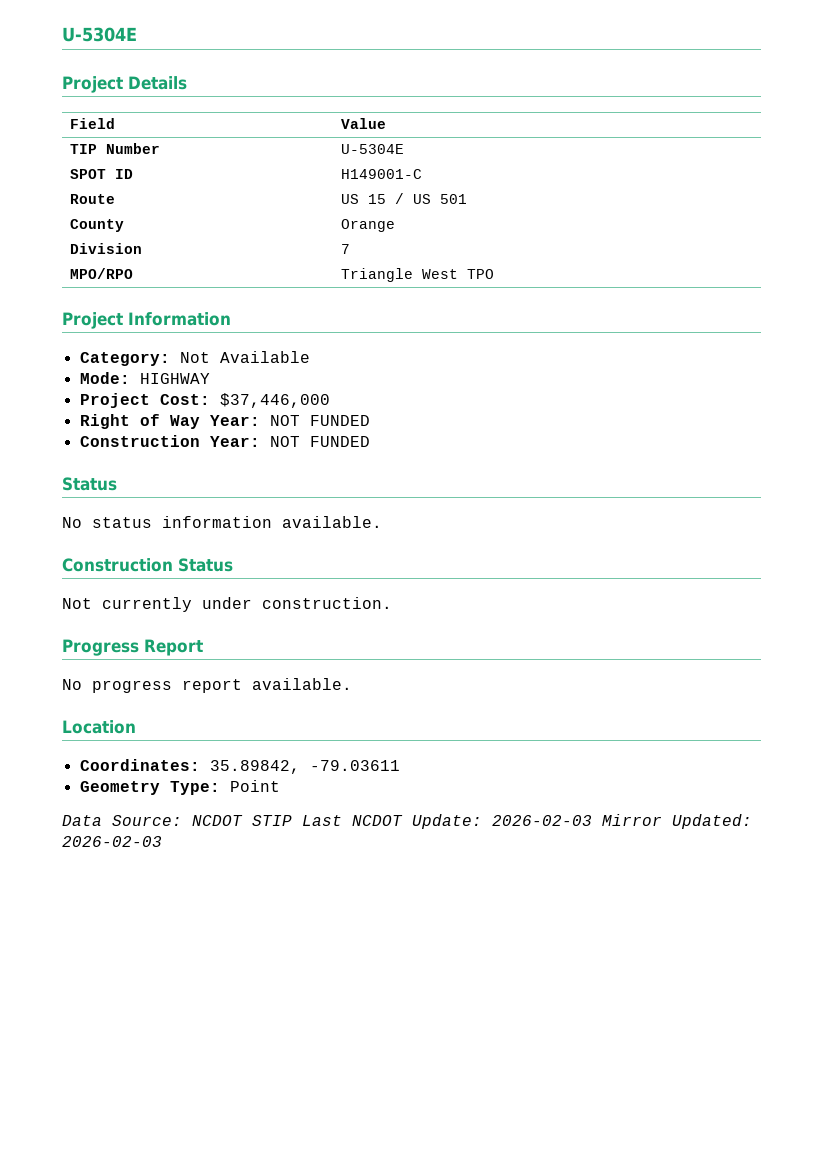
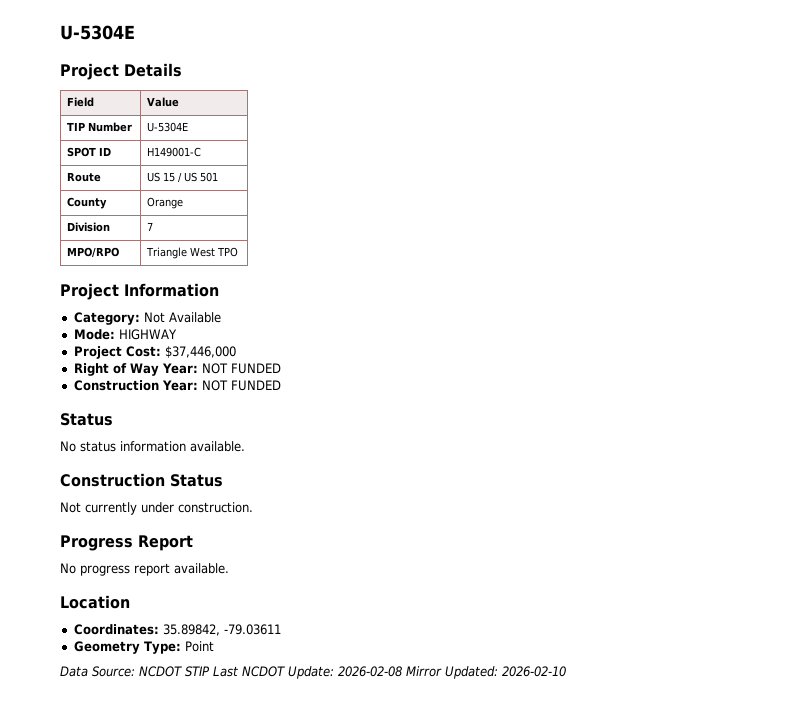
[492,815,592,826] 2026-02-03 -> [338,666,402,677] 2026-02-08
[62,836,162,847] 2026-02-03 -> [502,666,566,677] 2026-02-10

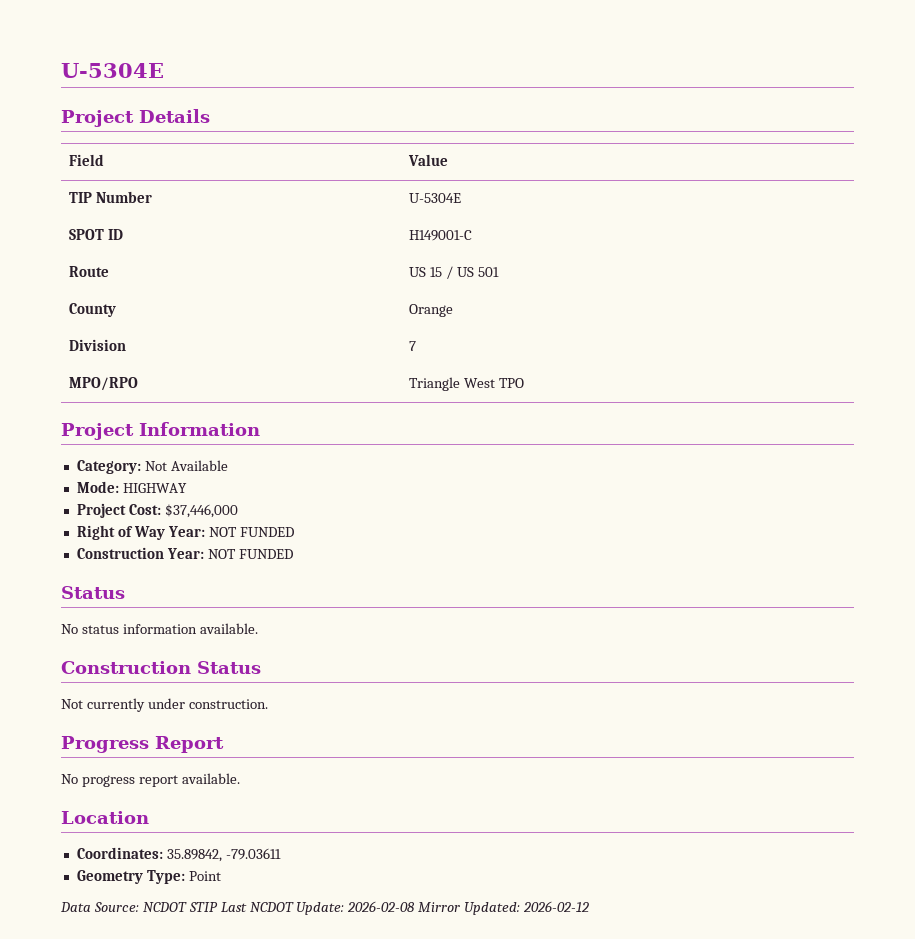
[502,666,566,677] 2026-02-10 -> [523,901,590,912] 2026-02-12

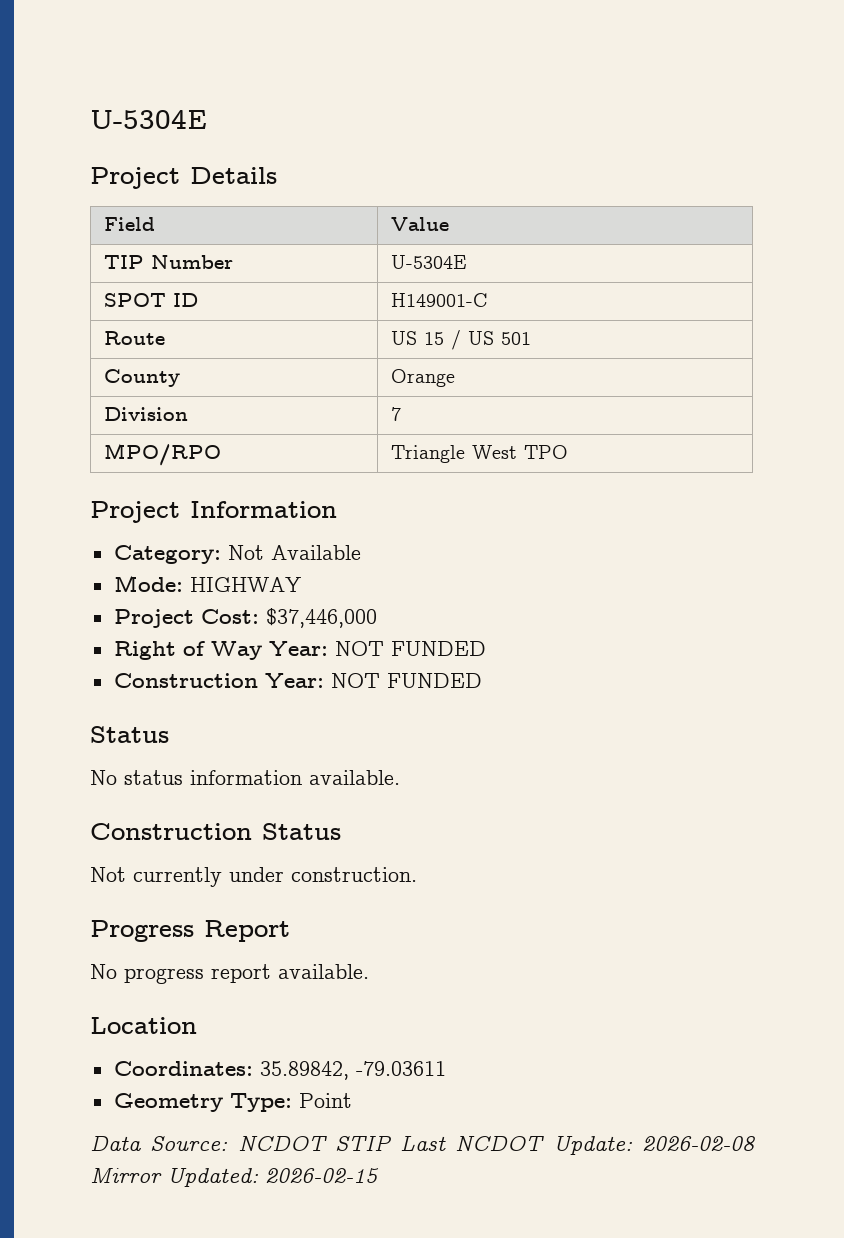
[523,901,590,912] 2026-02-12 -> [265,1168,379,1183] 2026-02-15

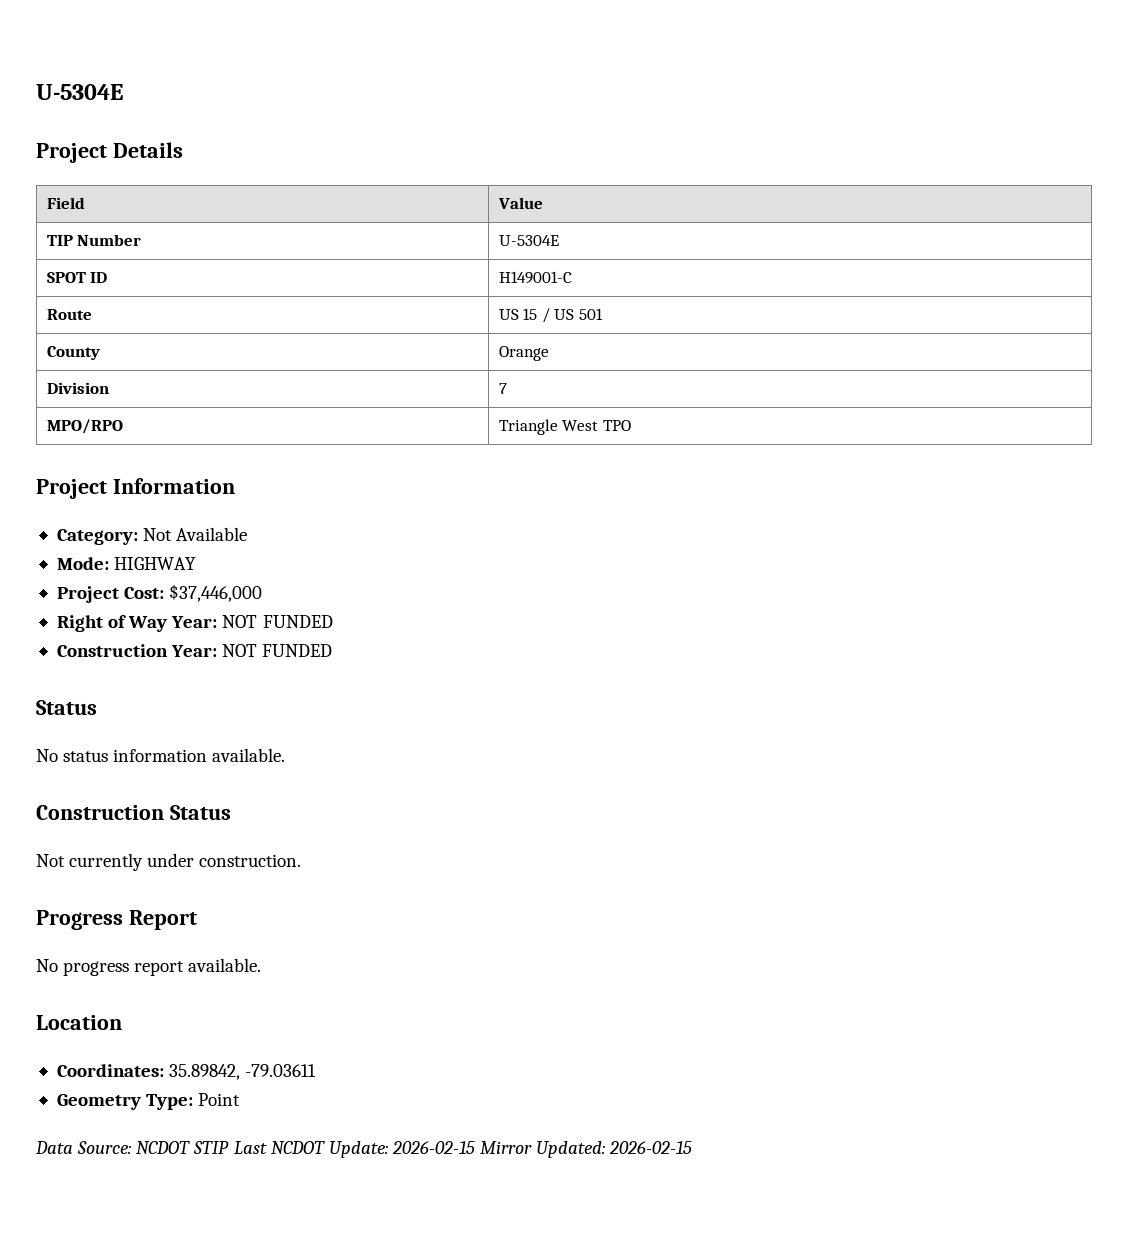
[642,1136,755,1151] 2026-02-08 -> [391,1141,475,1154] 2026-02-15

